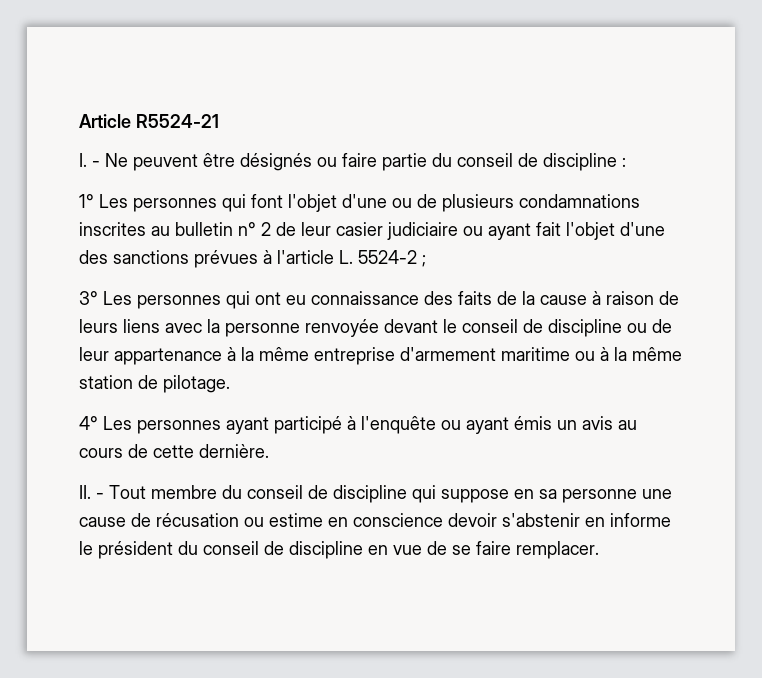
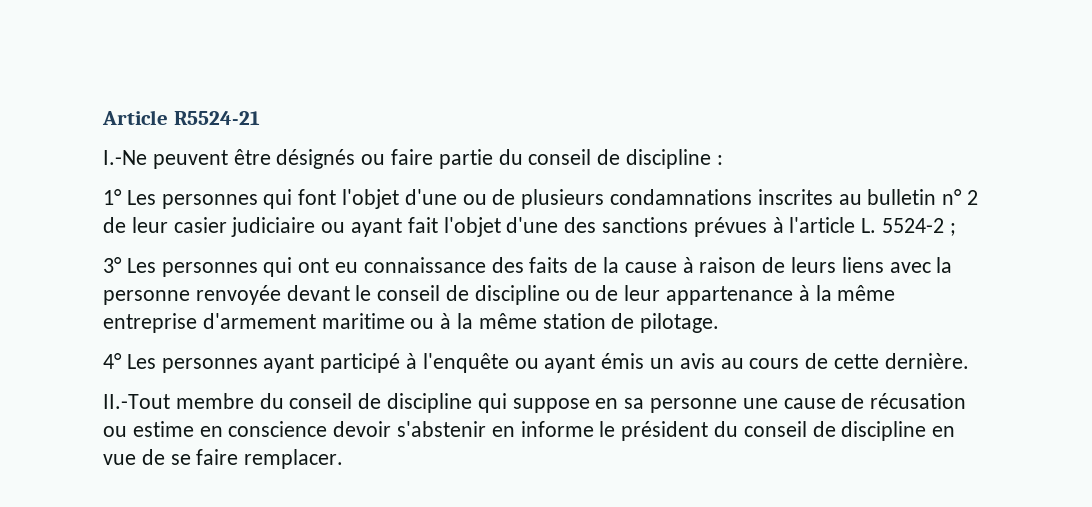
[79,153,128,167] I. - Ne -> [103,150,147,165] I.-Ne
[79,485,146,499] II. - Tout -> [103,394,170,409] II.-Tout

